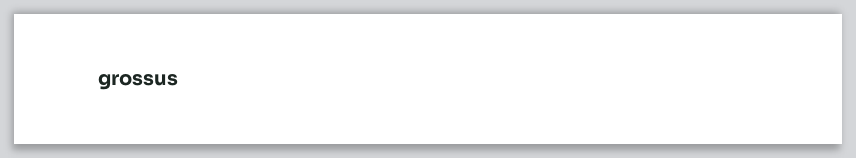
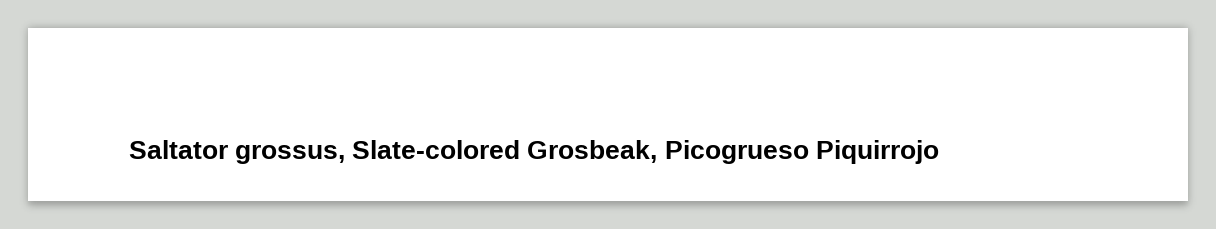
[98,73,178,90] grossus -> [129,140,939,164] Saltator grossus, Slate-colored Grosbeak, Picogrueso Piquirrojo

